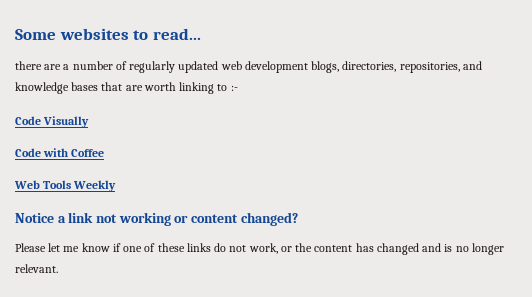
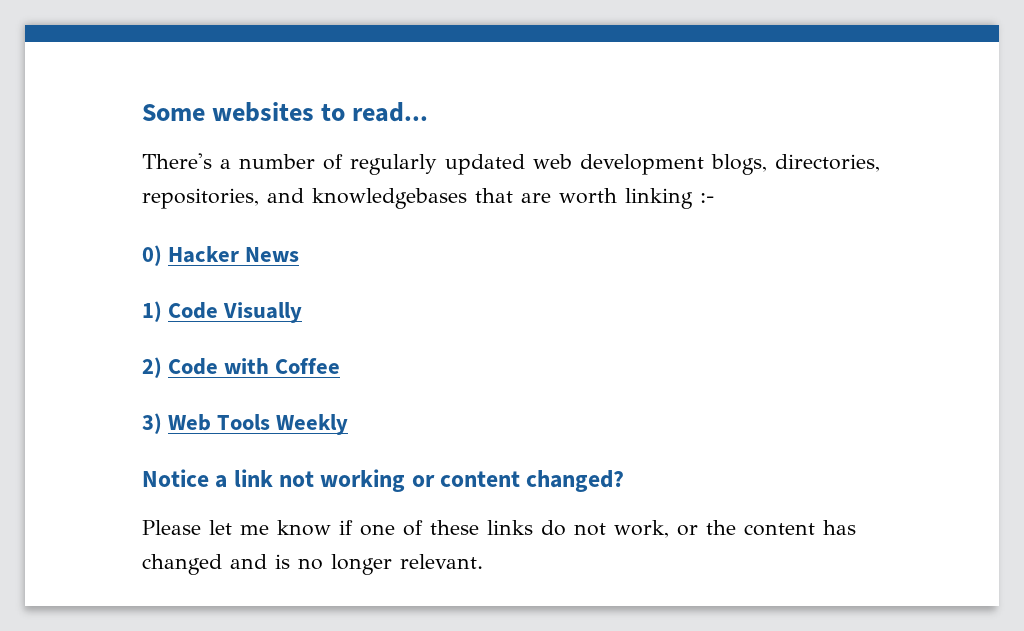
[15,61,62,70] there are -> [142,153,212,169] There's
[15,82,99,94] knowledge bases -> [312,188,467,209] knowledgebases
[217,84,228,91] to -> (693, 198) none
(238, 88) none -> [142,245,300,266] [142,301,162,322] 0) Hacker News // 1)
(90, 122) none -> [142,357,162,378] 2)
(105, 153) none -> [142,413,162,434] 3)

